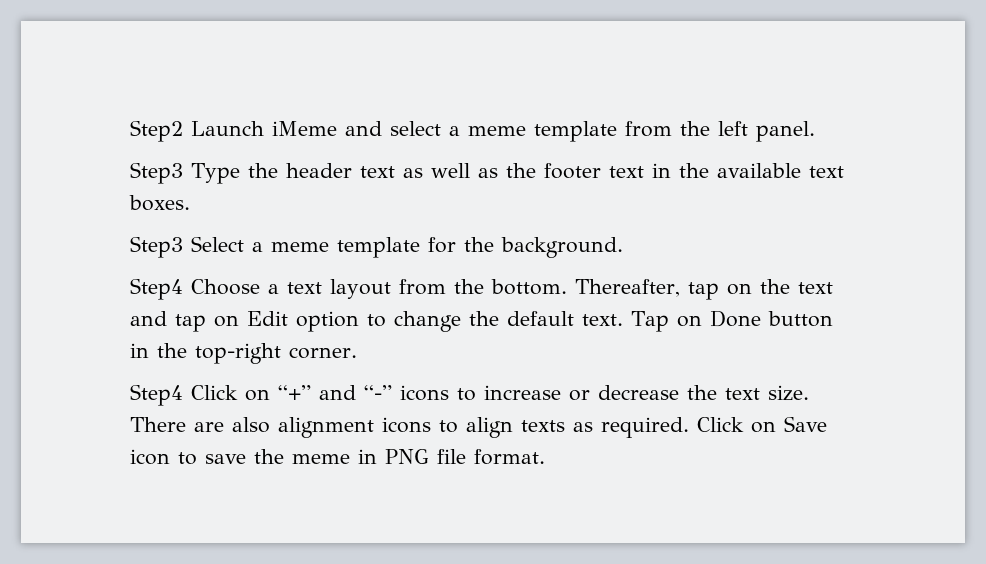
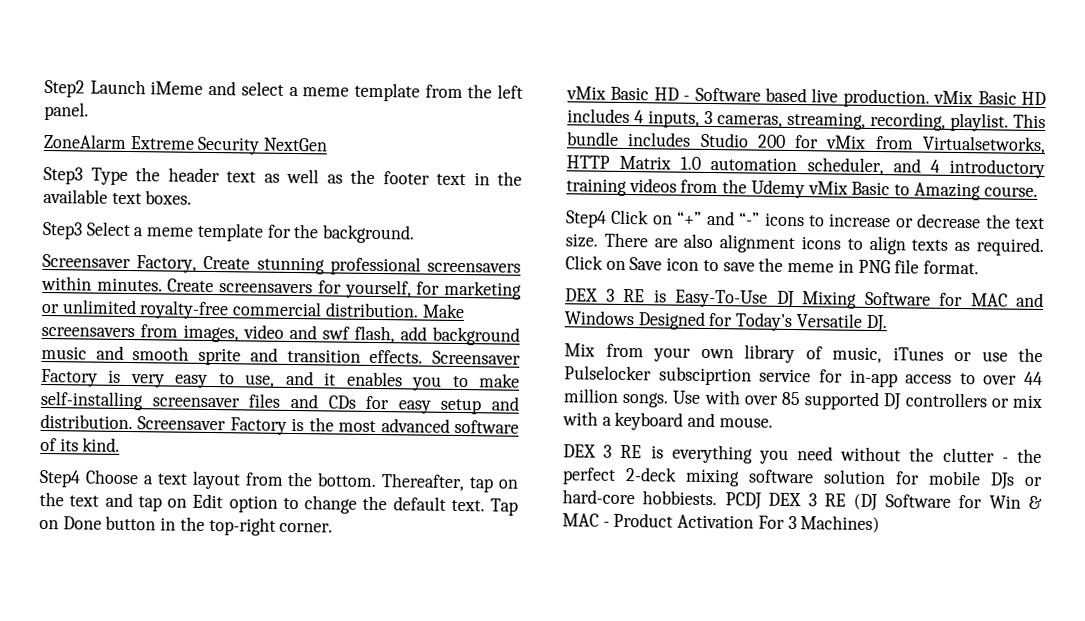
(815, 131) none -> [43,133,329,155] // ZoneAlarm Extreme Security NextGen
(623, 247) none -> [42,253,521,276] [41,275,522,300] [41,299,465,320] [41,324,520,346] [41,345,521,366] [41,368,520,391] [40,390,519,415] [40,413,520,435] [40,437,121,452] // Screensaver Factory, Create stunning professional screensavers within minutes. Create screensavers for yourself, for marketing or unlimited royalty-free commercial distribution. Make screensavers from images, video and swf flash, add background music and smooth sprite and transition effects. Screensaver Factory is very easy to use, and it enables you to make self-installing screensaver files and CDs for easy setup and distribution. Screensaver Factory is the most advanced software of its kind.
(357, 353) none -> [566,86,1046,108] [567,108,1046,132] [566,131,1046,155] [566,155,1045,179] [566,178,1038,201] // vMix Basic HD - Software based live production. vMix Basic HD includes 4 inputs, 3 cameras, streaming, recording, playlist. This bundle includes Studio 200 for vMix from Virtualsetworks, HTTP Matrix 1.0 automation scheduler, and 4 introductory training videos from the Udemy vMix Basic to Amazing course.
(545, 457) none -> [565,288,1044,309] [564,310,887,333] [564,343,1043,364] [564,365,1043,388] [563,388,1043,411] [562,411,773,431] [563,444,1042,464] [562,467,1043,490] [562,489,1042,512] [562,512,881,534] // DEX 3 RE is Easy-To-Use DJ Mixing Software for MAC and Windows Designed for Today's Versatile DJ. // Mix from your own library of music, iTunes or use the Pulselocker subsciprtion service for in-app access to over 44 million songs. Use with over 85 supported DJ controllers or mix with a keyboard and mouse. // DEX 3 RE is everything you need without the clutter - the perfect 2-deck mixing software solution for mobile DJs or hard-core hobbiests. PCDJ DEX 3 RE (DJ Software for Win & MAC - Product Activation For 3 Machines)

